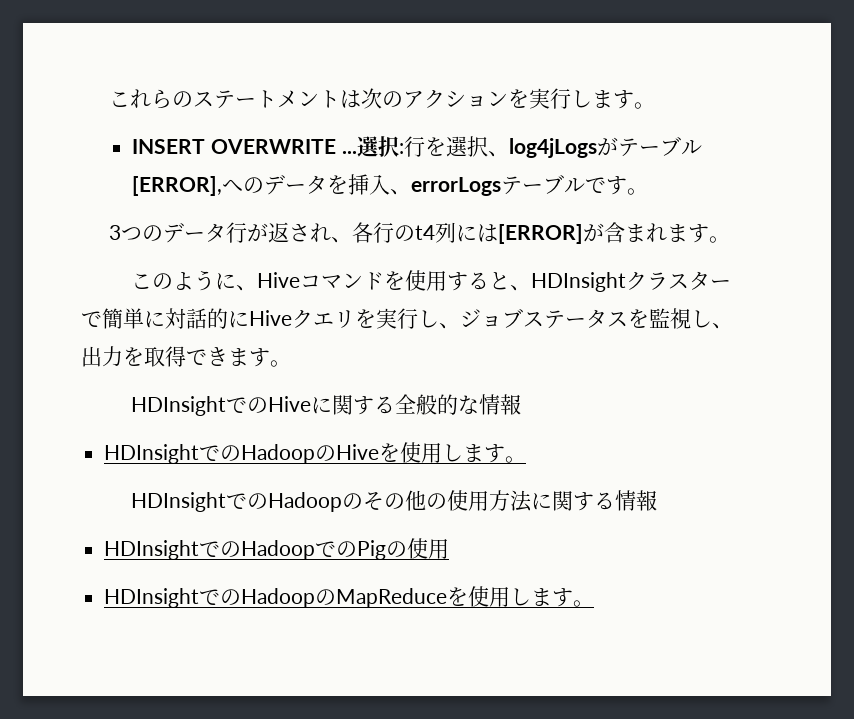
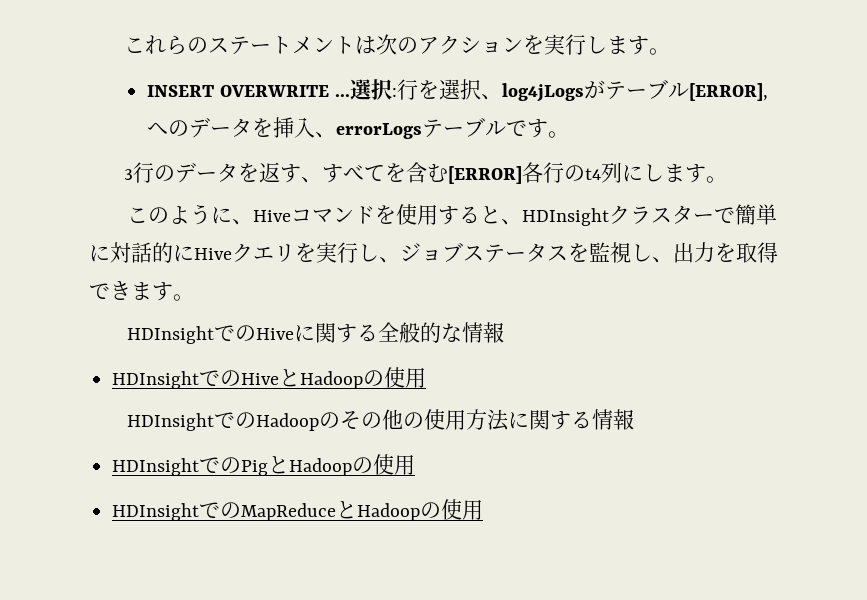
[121,222,668,244] つのデータ行が返され、各行のt4列には[ERROR]が含まれ -> [133,162,665,184] 行のデータを返す、すべてを含む[ERROR]各行のt4列にし
[241,442,527,464] HadoopのHiveを使用します。 -> [241,367,427,389] HiveとHadoopの使用
[241,538,450,560] [104,586,595,608] HadoopでのPigの使用 // HDInsightでのHadoopのMapReduceを使用します。 -> [241,454,416,476] [112,499,484,521] PigとHadoopの使用 // HDInsightでのMapReduceとHadoopの使用

